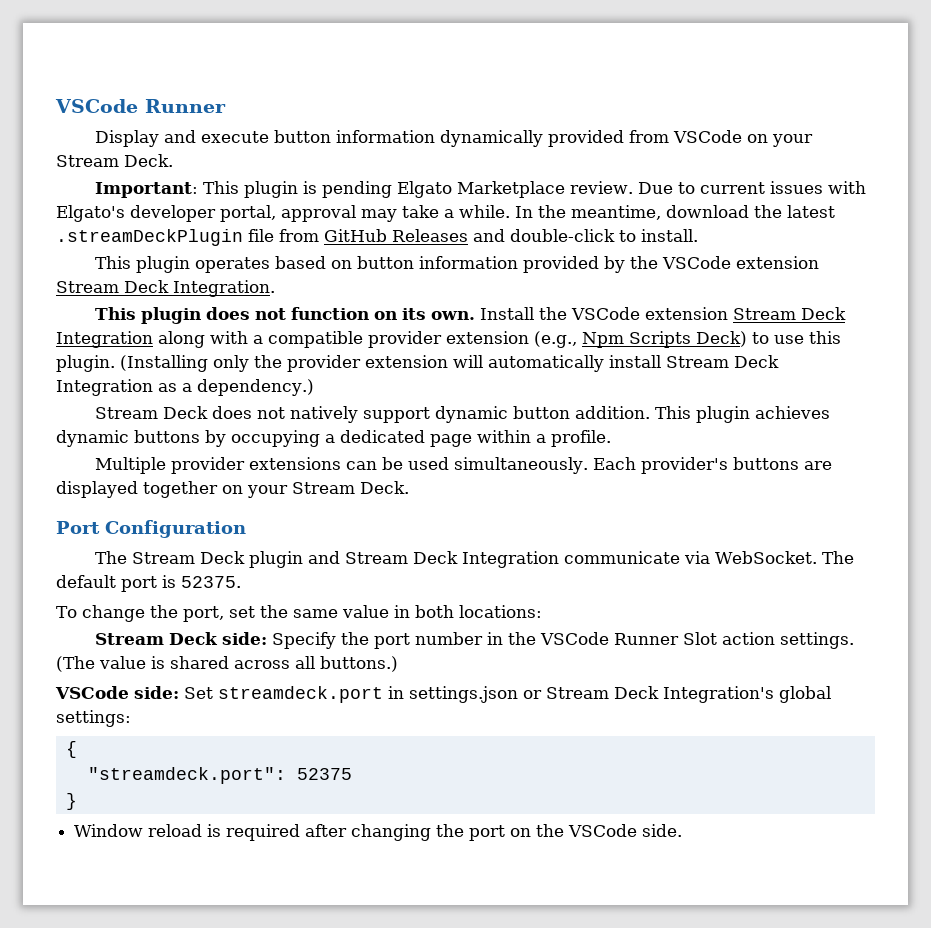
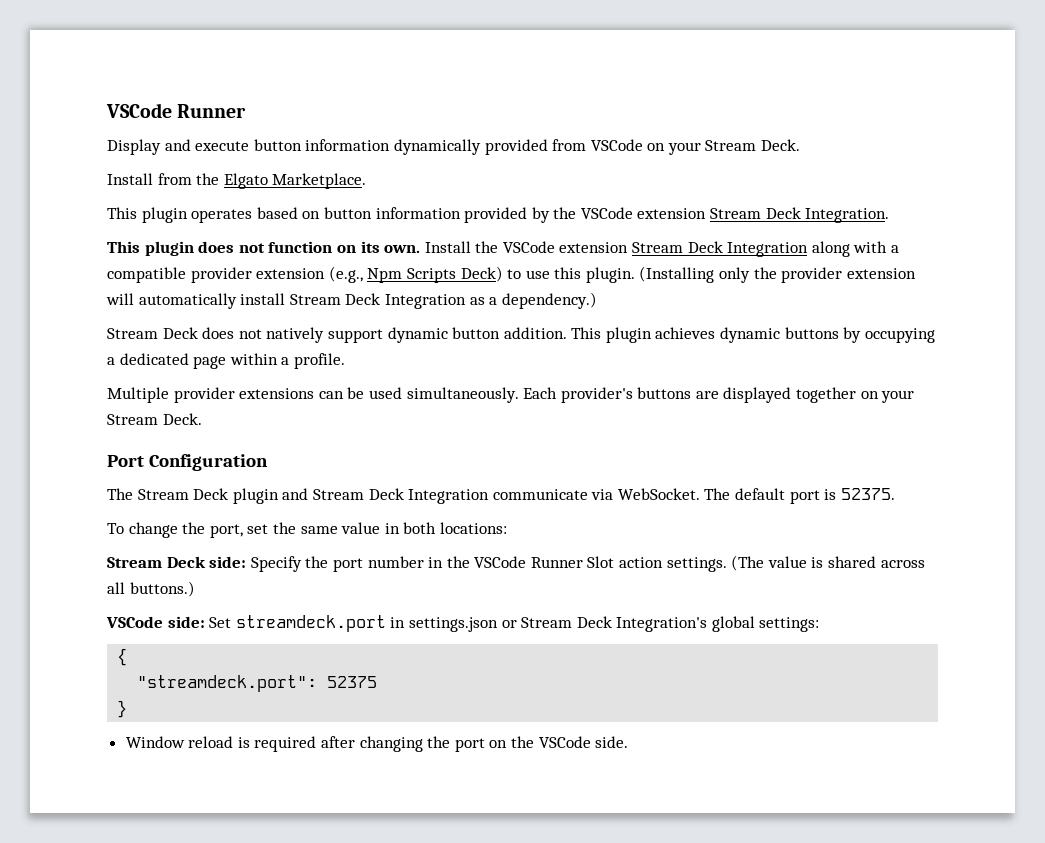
[94,181,866,198] [56,205,835,222] [56,229,698,246] Important: This plugin is pending Elgato Marketplace review. Due to current issues with Elgato's developer portal, approval may take a while. In the meantime, download the latest .streamDeckPlugin file from GitHub Releases and double-click to install. -> [107,173,367,189] Install from the Elgato Marketplace.

